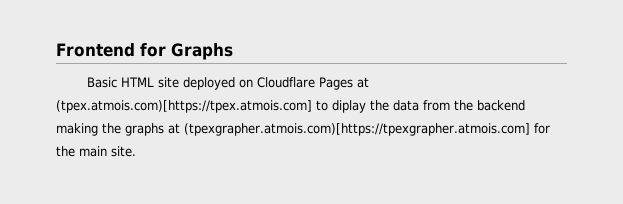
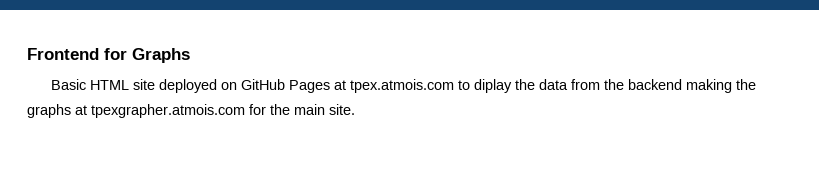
[257,77,316,88] Cloudflare -> [240,79,285,90] GitHub
[56,100,312,113] (tpex.atmois.com)[https://tpex.atmois.com] -> [349,79,454,93] tpex.atmois.com
[184,123,530,136] (tpexgrapher.atmois.com)[https://tpexgrapher.atmois.com] -> [91,104,245,118] tpexgrapher.atmois.com

